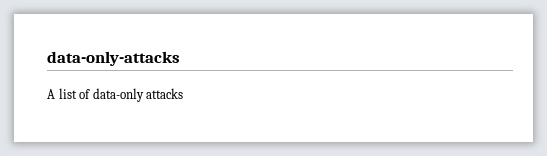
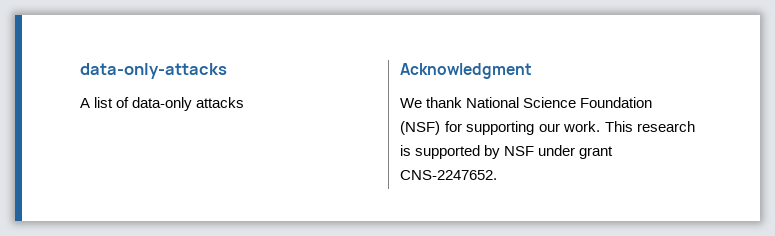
(184, 93) none -> [400,63,532,79] [400,97,653,108] [400,121,695,135] [400,145,614,159] [400,170,497,180] // Acknowledgment // We thank National Science Foundation (NSF) for supporting our work. This research is supported by NSF under grant CNS-2247652.

